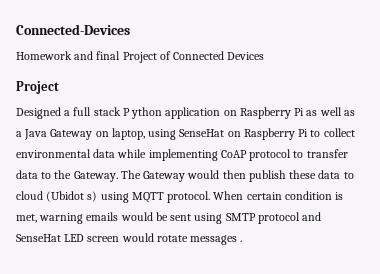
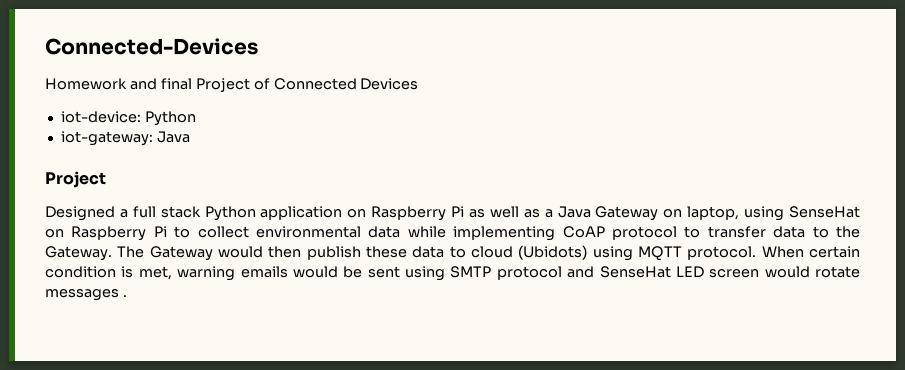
(265, 56) none -> [60,111,196,126] [60,131,190,146] // iot-device: Python // iot-gateway: Java
[122,107,163,119] P ython -> [204,206,256,221] Python
[46,191,98,202] (Ubidot s) -> [518,245,588,260] (Ubidots)

